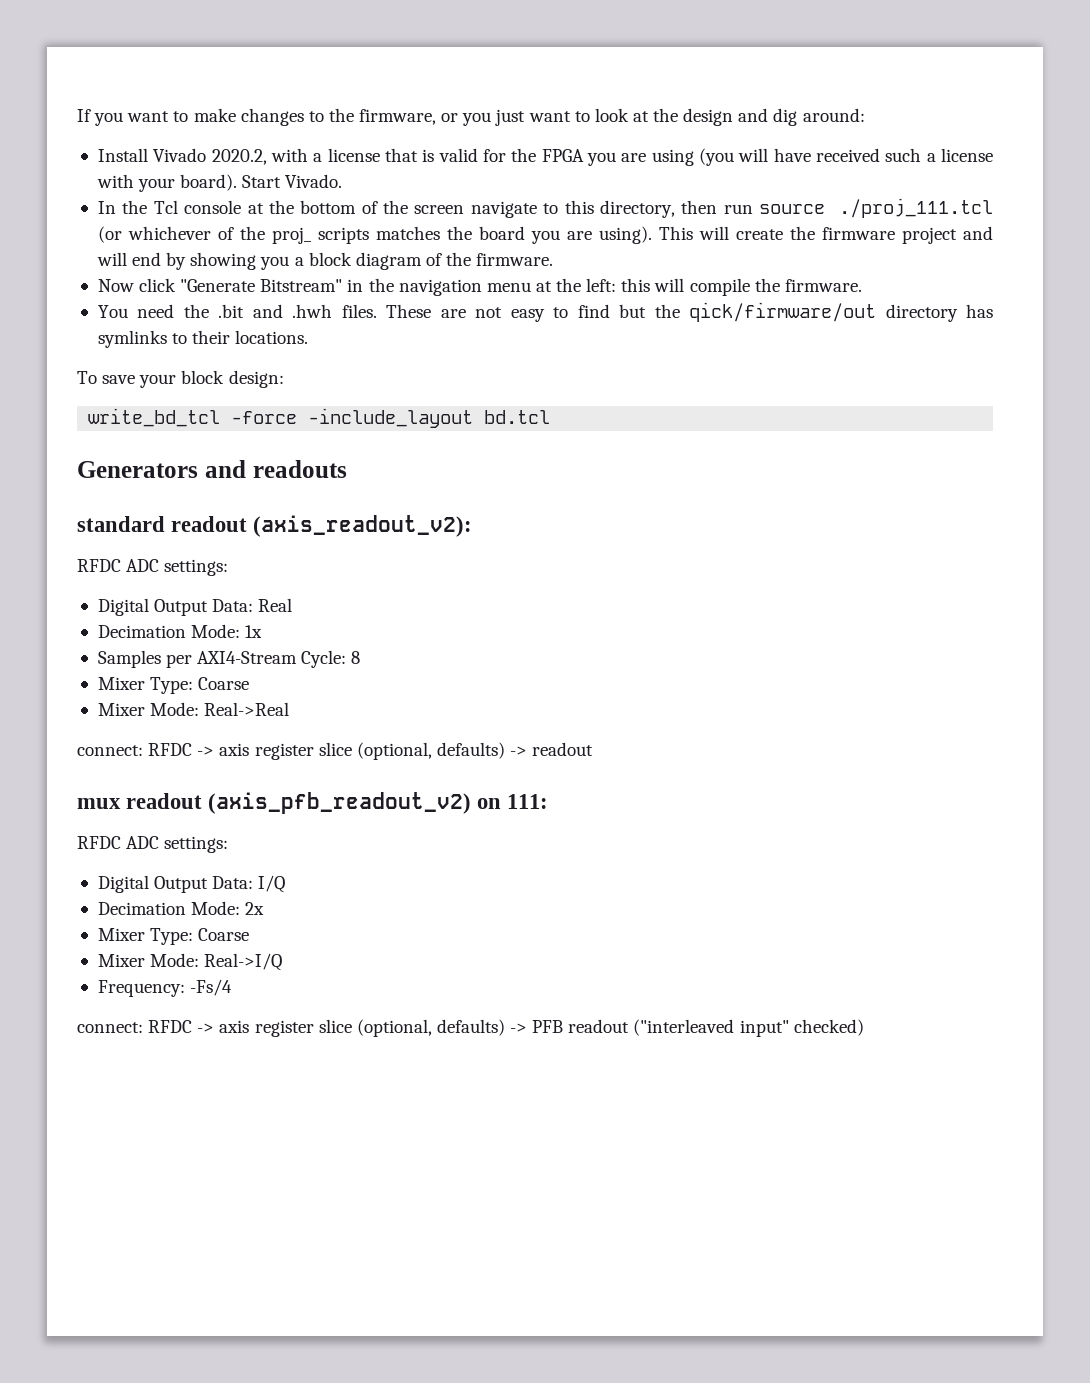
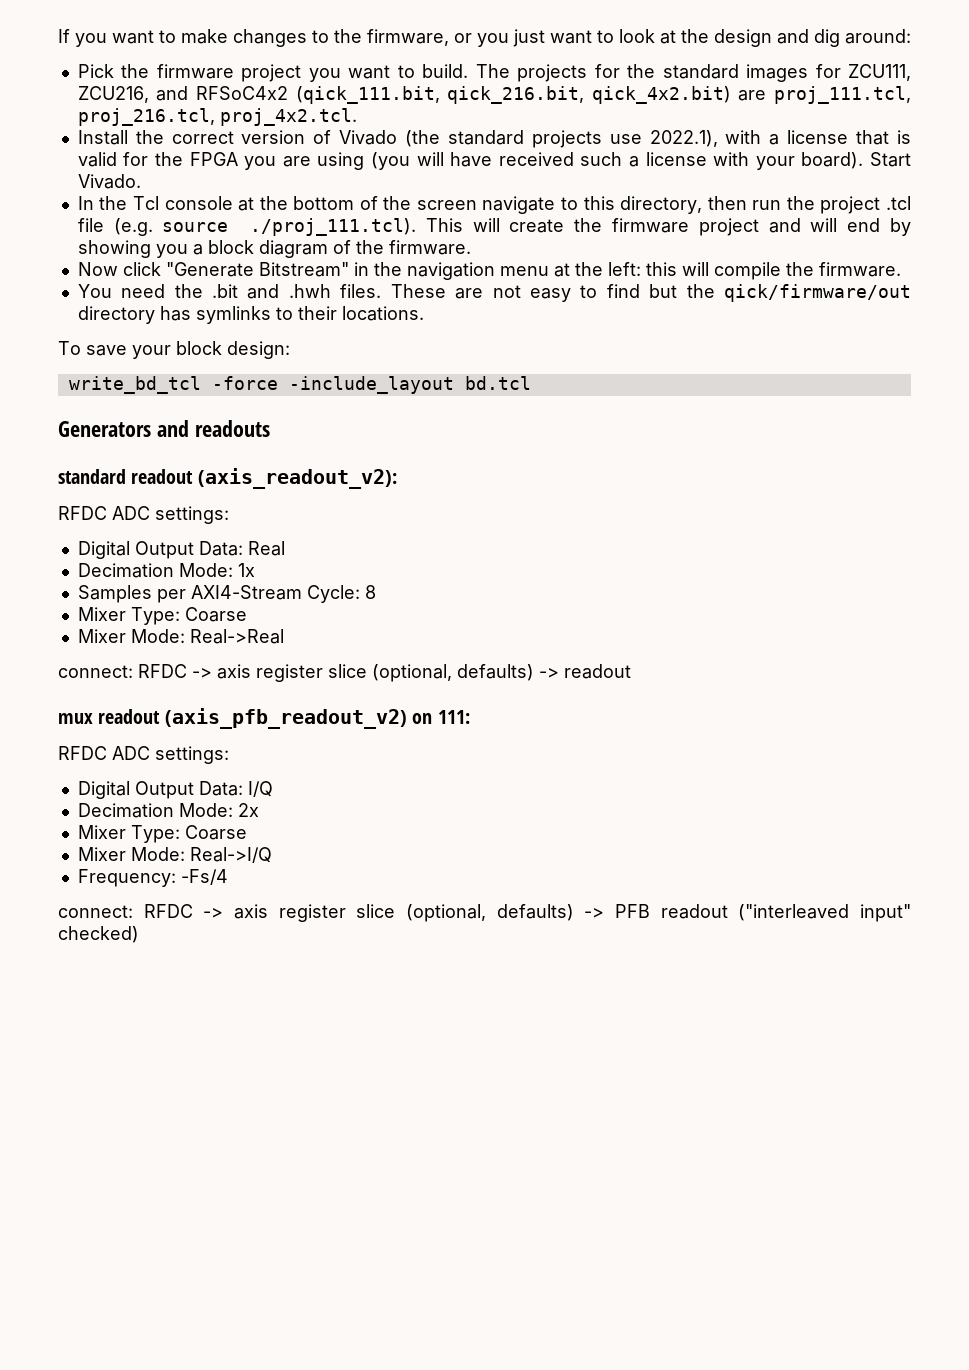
[97,148,267,165] Install Vivado 2020.2, -> [77,64,912,82] [77,86,912,104] [77,108,357,126] [77,130,718,148] Pick the firmware project you want to build. The projects for the standard images for ZCU111, ZCU216, and RFSoC4x2 (qick_111.bit, qick_216.bit, qick_4x2.bit) are proj_111.tcl, proj_216.tcl, proj_4x2.tcl. // Install the correct version of Vivado (the standard projects use 2022.1),
[759,198,993,218] [97,226,652,244] source ./proj_111.tcl (or whichever of the proj_ scripts matches the board you are using). -> [786,196,912,214] [77,218,416,236] the project .tcl file (e.g. source ./proj_111.tcl).

